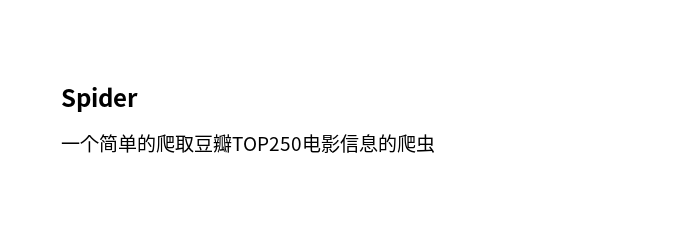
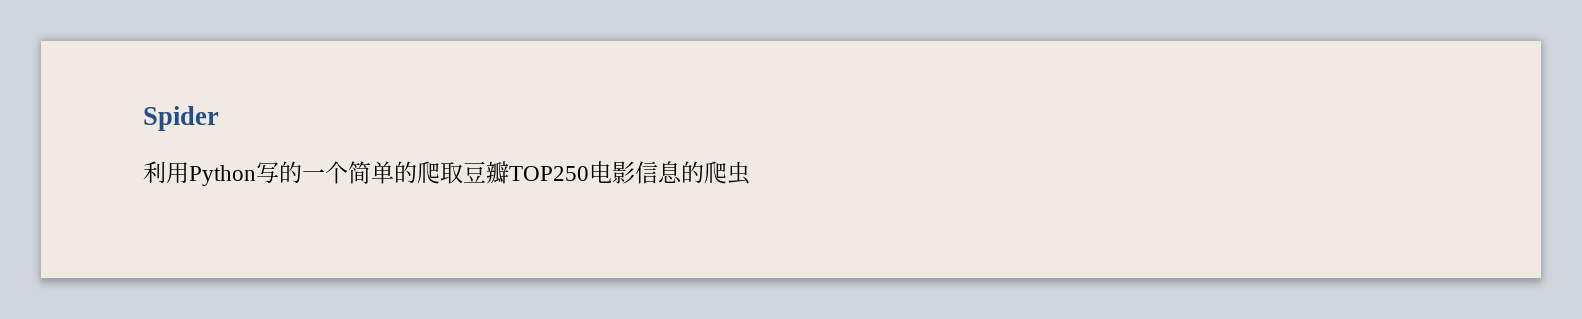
(138, 99) none -> [143,161,302,186] 利用Python写的

